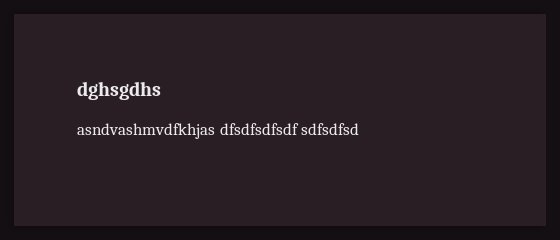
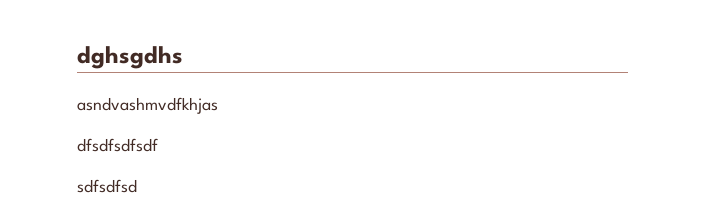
(215, 131) none -> (218, 105) //
(299, 129) none -> (158, 145) //

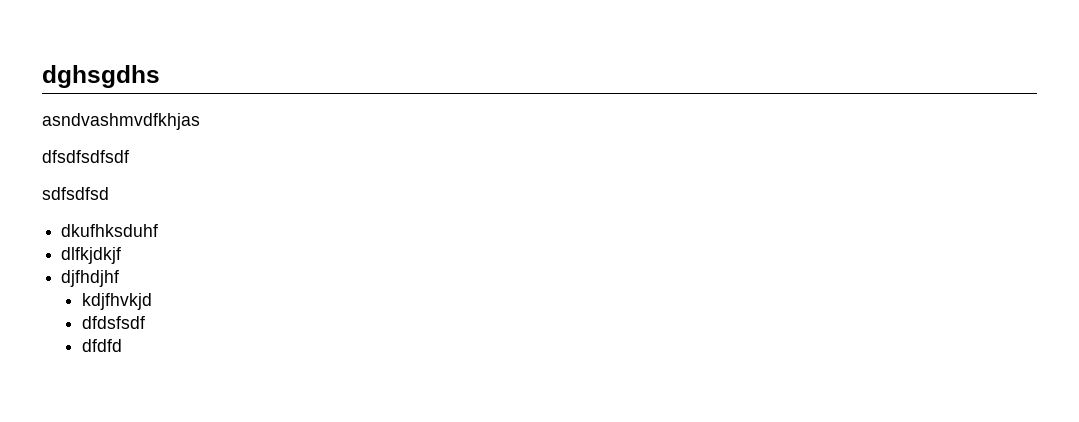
(137, 186) none -> [61,224,159,237] [61,247,122,264] [61,270,120,287] [82,293,153,310] [82,316,146,329] [82,339,123,352] // dkufhksduhf // dlfkjdkjf // djfhdjhf // kdjfhvkjd // dfdsfsdf // dfdfd

